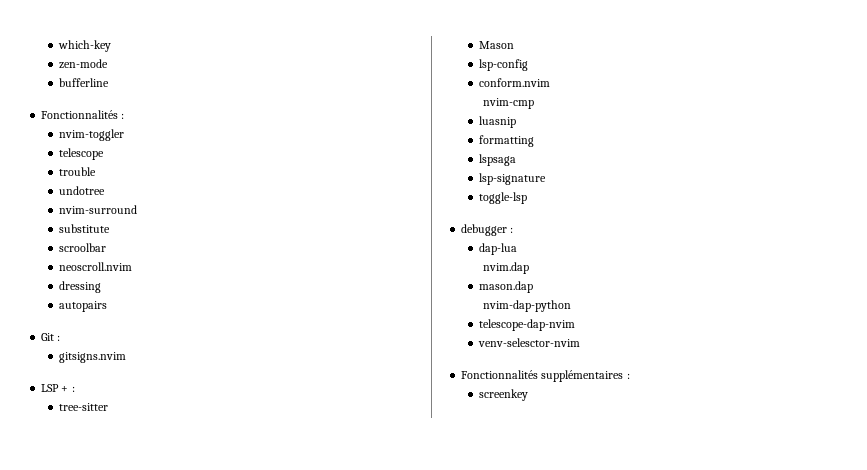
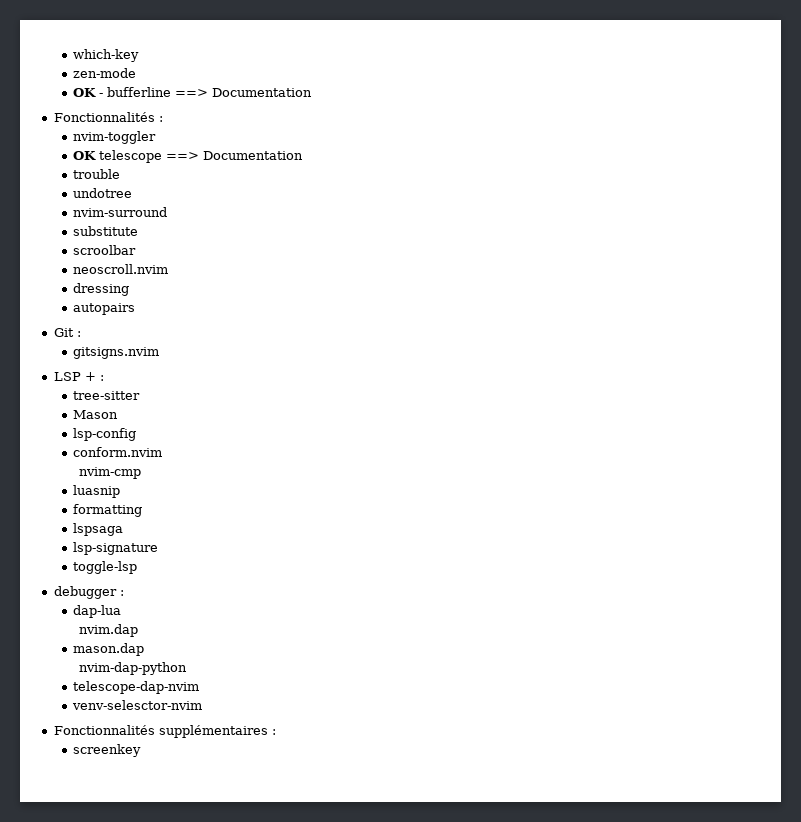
(108, 64) none -> [73,88,104,97] OK -
(109, 82) none -> [175,88,313,97] ==> Documentation
(124, 135) none -> [73,151,97,160] OK
(104, 154) none -> [166,151,304,160] ==> Documentation

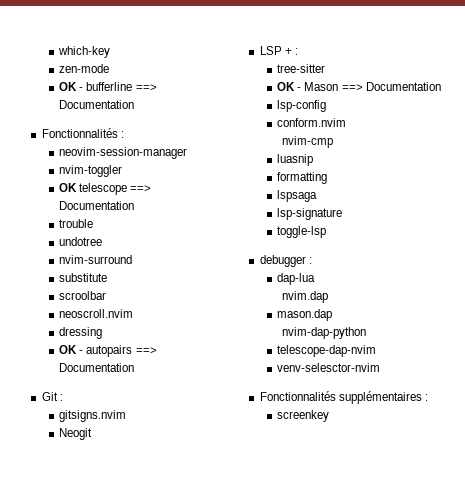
(163, 119) none -> [59,147,188,159] // neovim-session-manager
(130, 289) none -> [59,345,84,354] OK -
(136, 309) none -> [135,347,157,354] [59,363,135,372] ==> Documentation
(160, 353) none -> [59,428,93,440] // Neogit
(141, 395) none -> [277,82,302,91] OK -
(119, 414) none -> [341,82,441,91] ==> Documentation

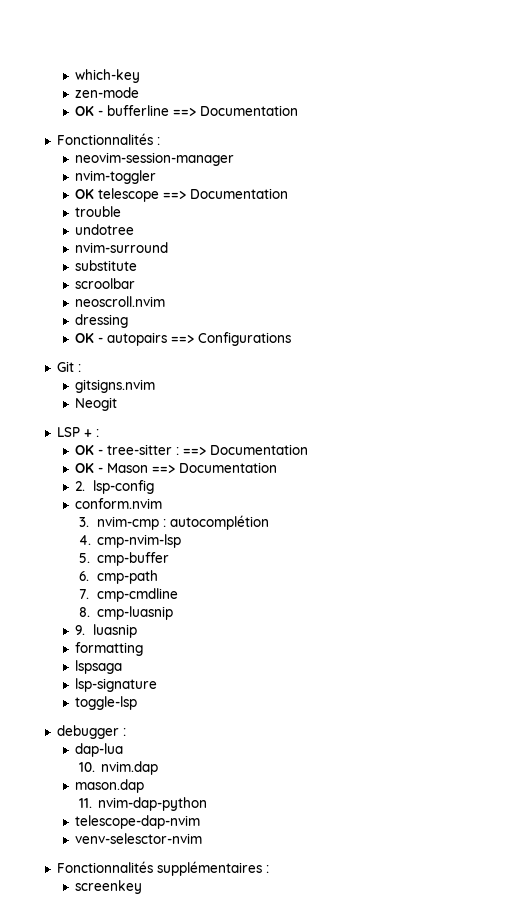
[59,363,135,372] Documentation -> [198,332,292,346] Configurations
(298, 51) none -> [75,445,104,455] OK -
(326, 68) none -> [176,444,309,455] : ==> Documentation
(441, 86) none -> [75,481,86,491] 2.
(347, 122) none -> [78,517,89,527] 3.
(334, 142) // -> [162,515,269,530] [78,534,182,548] [78,552,169,566] [78,570,158,584] [78,588,178,602] [78,606,173,620] [75,625,86,635] : autocomplétion // 4. cmp-nvim-lsp // 5. cmp-buffer // 6. cmp-path // 7. cmp-cmdline // 8. cmp-luasnip // 9.
(316, 279) none -> [78,762,95,772] 10.
(333, 315) none -> [78,798,92,808] 11.

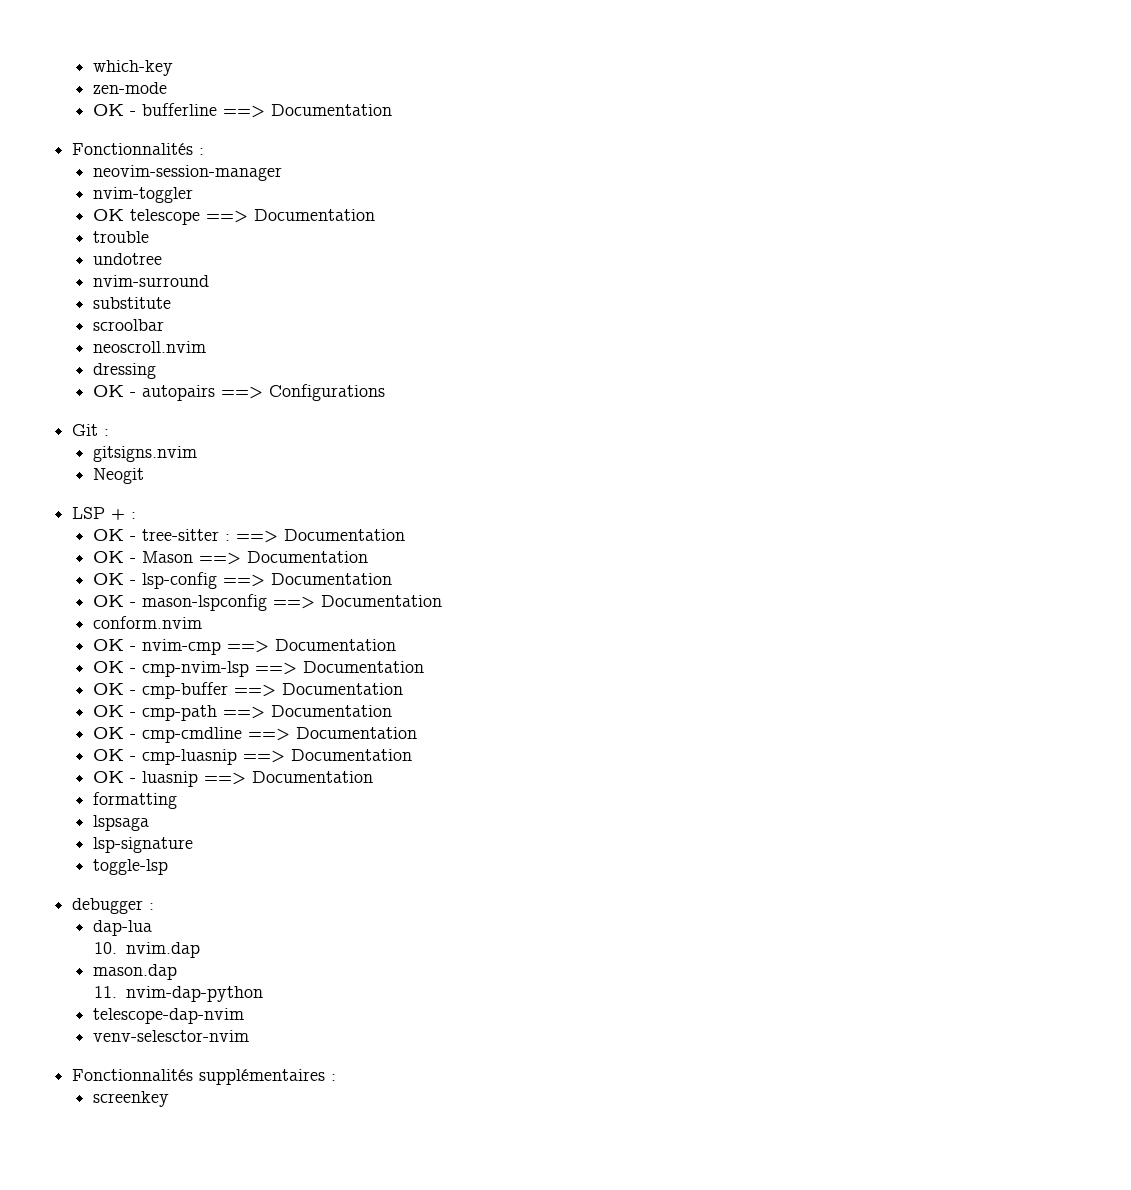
[75,481,86,491] 2. -> [92,573,136,585] OK -
[75,498,163,509] [78,515,269,530] [78,534,182,548] [78,552,169,566] [78,570,158,584] [78,588,178,602] [78,606,173,620] [75,625,86,635] // conform.nvim // 3. nvim-cmp : autocomplétion // 4. cmp-nvim-lsp // 5. cmp-buffer // 6. cmp-path // 7. cmp-cmdline // 8. cmp-luasnip // 9. -> [222,573,392,587] [92,594,442,611] [92,616,202,629] [92,639,396,655] [92,661,424,677] [92,682,403,699] [92,705,392,721] [92,727,417,743] [92,749,412,765] [92,771,136,783] ==> Documentation // OK - mason-lspconfig ==> Documentation // conform.nvim // OK - nvim-cmp ==> Documentation // OK - cmp-nvim-lsp ==> Documentation // OK - cmp-buffer ==> Documentation // OK - cmp-path ==> Documentation // OK - cmp-cmdline ==> Documentation // OK - cmp-luasnip ==> Documentation // OK -
(138, 631) none -> [203,771,373,785] ==> Documentation

